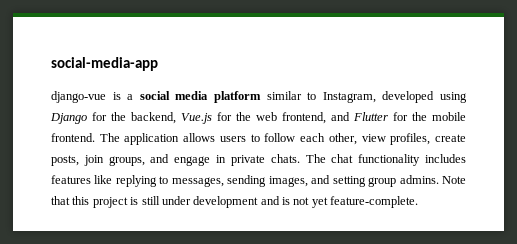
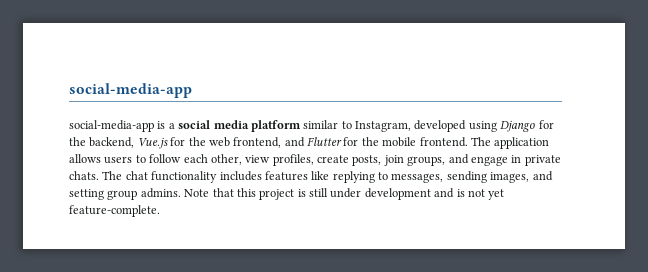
[51,91,106,103] django-vue -> [69,120,154,132] social-media-app

